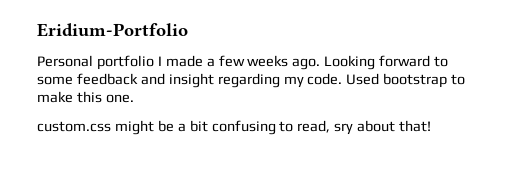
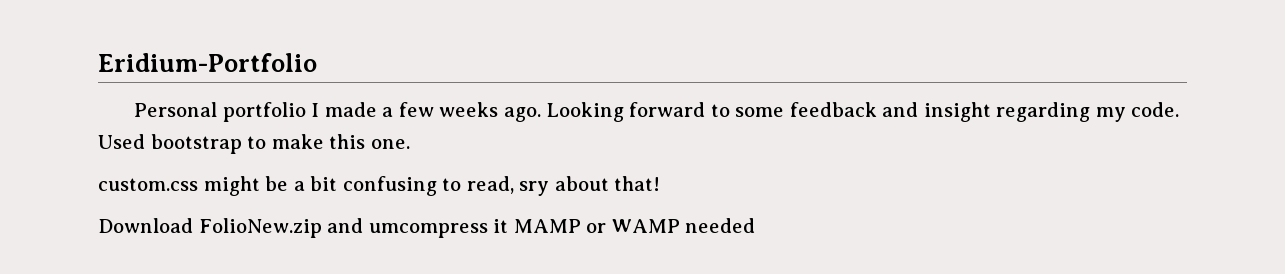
(432, 126) none -> [98,218,756,238] // Download FolioNew.zip and umcompress it MAMP or WAMP needed

